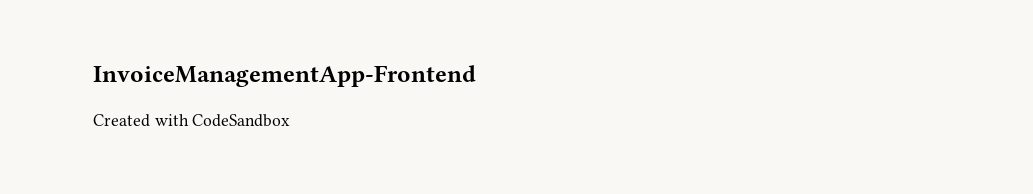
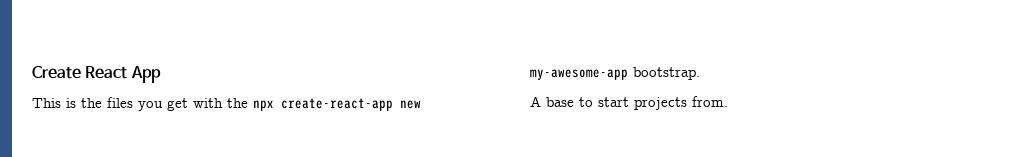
[93,65,476,87] [93,114,291,127] InvoiceManagementApp-Frontend // Created with CodeSandbox -> [32,66,161,83] [32,97,421,111] [530,67,700,80] [530,96,728,110] Create React App // This is the files you get with the npx create-react-app new my-awesome-app bootstrap. // A base to start projects from.

